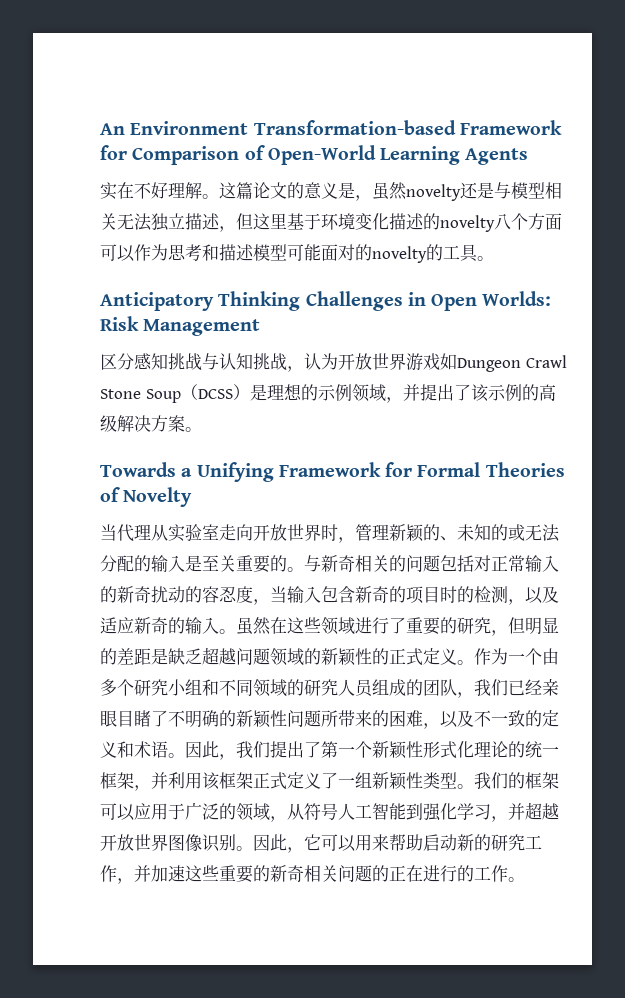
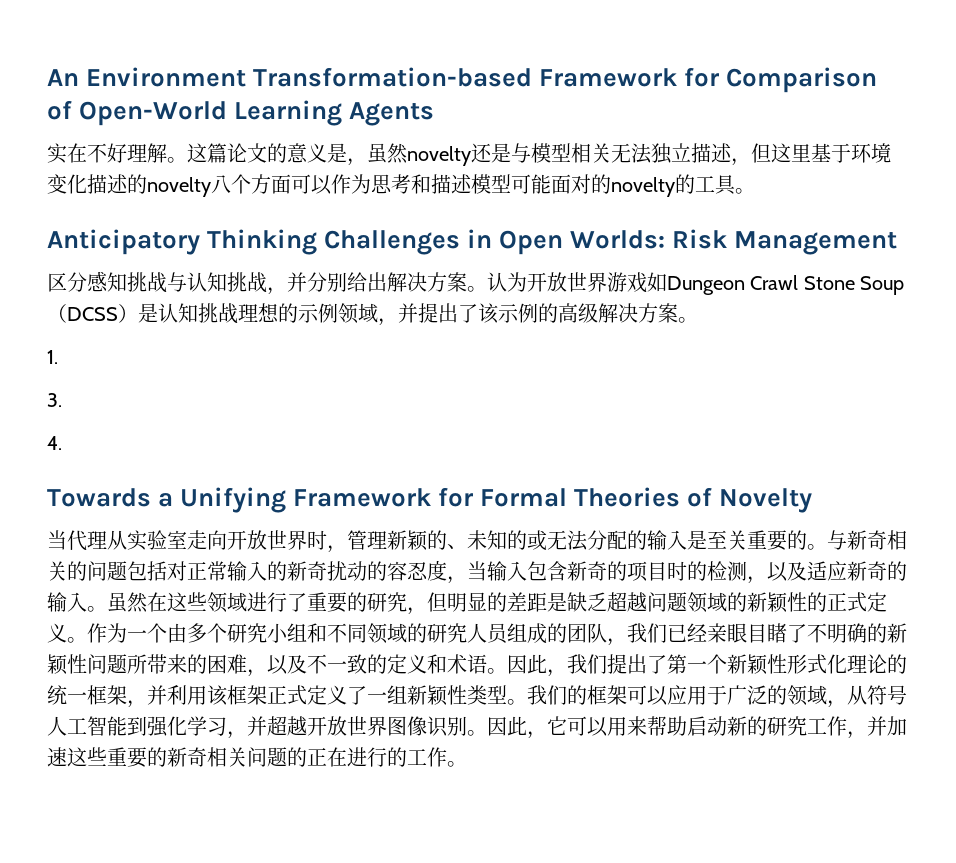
(304, 369) none -> [287,272,487,292] 并分别给出解决方案。
(267, 392) none -> [158,303,238,324] 认知挑战
(202, 429) none -> [47,350,58,364] [47,393,62,407] [47,436,62,450] // 1. // 3. // 4.

